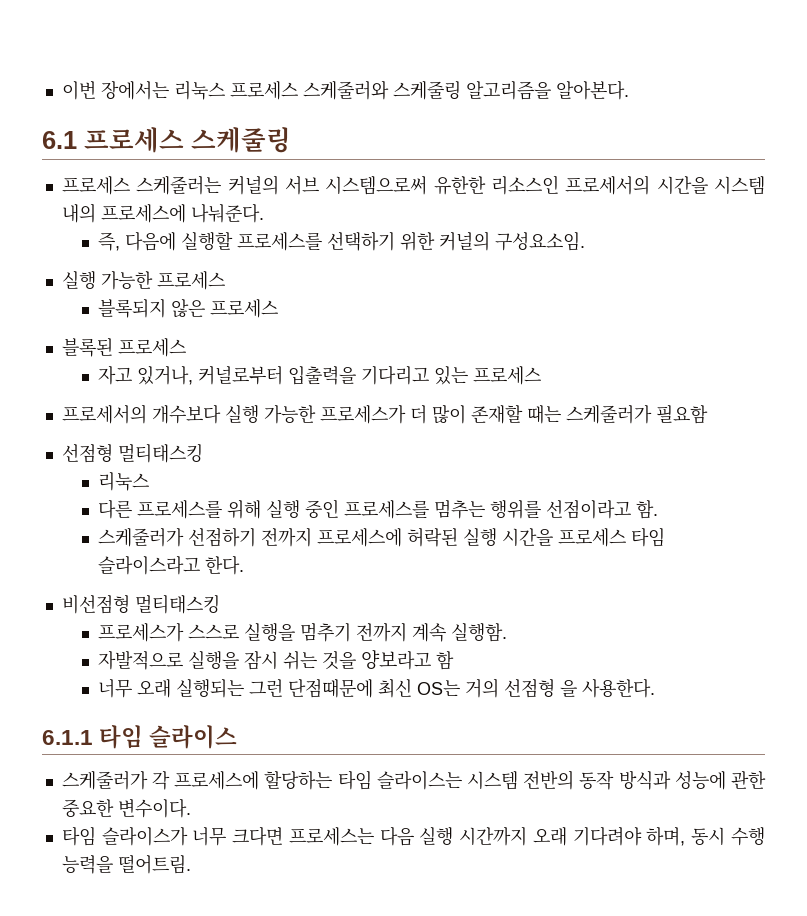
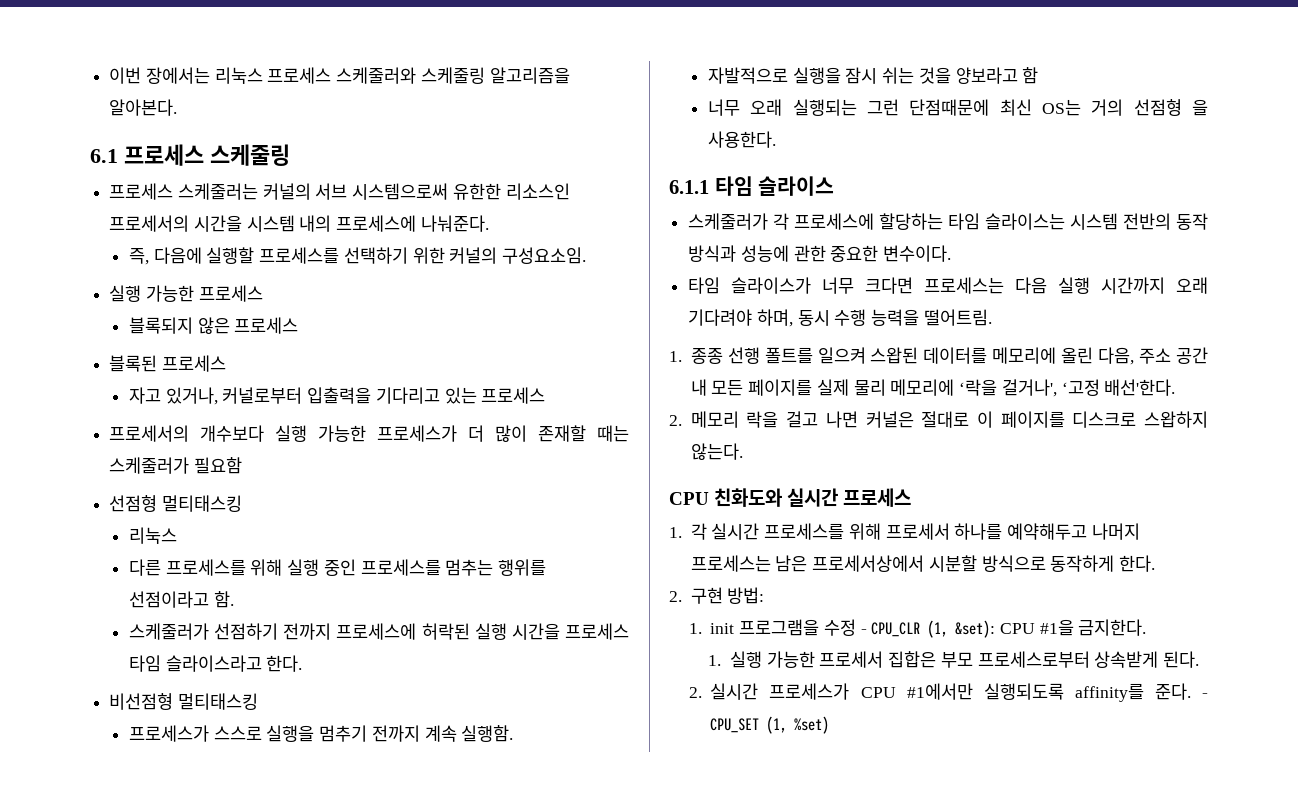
(191, 864) none -> [669,347,1208,365] [690,379,1176,397] [669,411,1208,428] [690,443,743,460] [669,488,912,507] [669,523,1140,540] [690,555,1156,572] [669,587,765,604] [688,619,1147,638] [708,651,1200,668] [688,683,1208,702] [710,716,830,734] // 1. 종종 선행 폴트를 일으켜 스왑된 데이터를 메모리에 올린 다음, 주소 공간 내 모든 페이지를 실제 물리 메모리에 ‘락을 걸거나', ‘고정 배선'한다. // 2. 메모리 락을 걸고 나면 커널은 절대로 이 페이지를 디스크로 스왑하지 않는다. // CPU 친화도와 실시간 프로세스 // 1. 각 실시간 프로세스를 위해 프로세서 하나를 예약해두고 나머지 프로세스는 남은 프로세서상에서 시분할 방식으로 동작하게 한다. // 2. 구현 방법: // 1. init 프로그램을 수정 - CPU_CLR (1, &set): CPU #1을 금지한다. // 1. 실행 가능한 프로세서 집합은 부모 프로세스로부터 상속받게 된다. // 2. 실시간 프로세스가 CPU #1에서만 실행되도록 affinity를 준다. - CPU_SET (1, %set)

